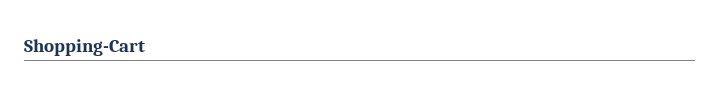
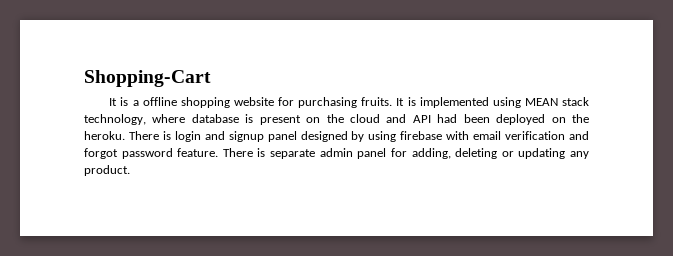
(145, 47) none -> [109,97,589,108] [84,114,590,125] [84,131,590,142] [84,148,590,159] [84,165,130,176] // It is a offline shopping website for purchasing fruits. It is implemented using MEAN stack technology, where database is present on the cloud and API had been deployed on the heroku. There is login and signup panel designed by using firebase with email verification and forgot password feature. There is separate admin panel for adding, deleting or updating any product.

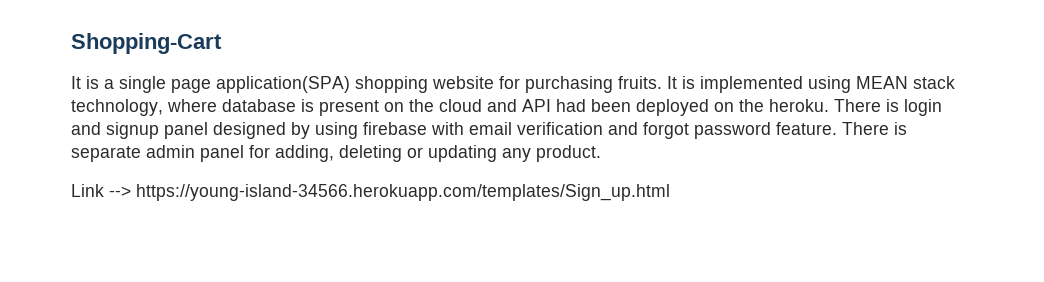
[142,97,177,106] offline -> [119,76,350,93] single page application(SPA)
(130, 170) none -> [71,184,670,201] // Link --> https://young-island-34566.herokuapp.com/templates/Sign_up.html

